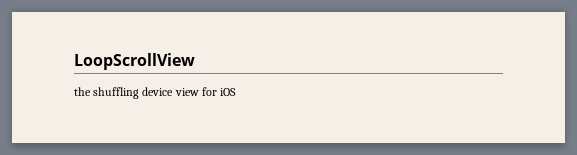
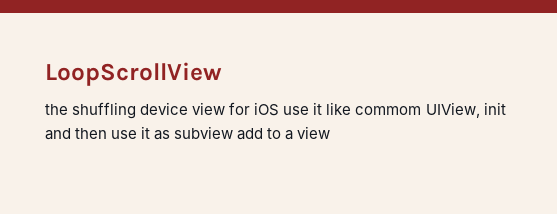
(237, 92) none -> [283,102,506,118] [45,126,331,140] use it like commom UIView, init and then use it as subview add to a view

